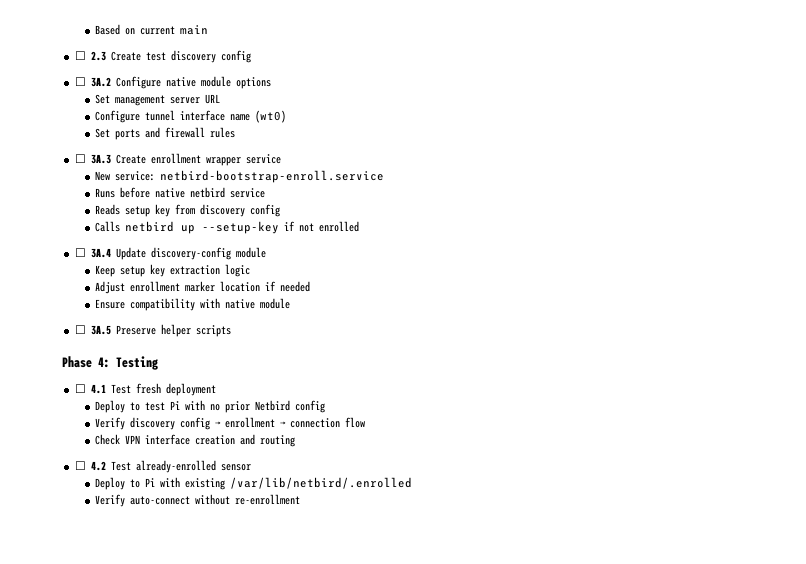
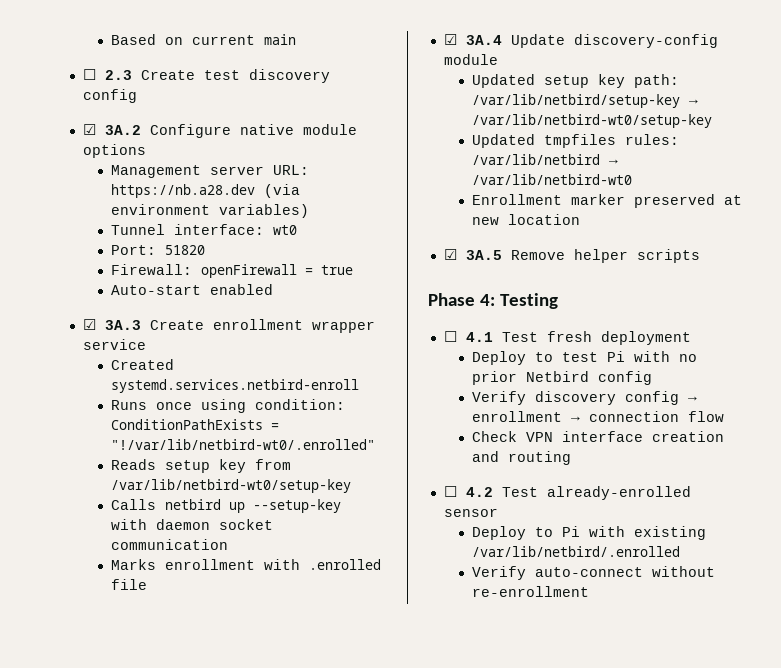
[74,77,86,86] ☐ -> [82,124,96,135] ☑
[95,94,221,106] [95,110,287,123] [95,127,236,140] [74,154,86,163] Set management server URL // Configure tunnel interface name (wt0) // Set ports and firewall rules // ☐ -> [111,165,310,178] [111,184,301,198] [111,204,310,218] [111,224,298,235] [111,245,206,255] [111,264,354,278] [111,284,274,295] [82,319,96,330] Management server URL: https://nb.a28.dev (via environment variables) // Tunnel interface: wt0 // Port: 51820 // Firewall: openFirewall = true // Auto-start enabled // ☑
[95,170,385,183] [95,187,266,198] New service: netbird-bootstrap-enroll.service // Runs before native netbird service -> [111,359,175,370] [111,379,360,393] [111,399,346,413] [111,419,280,430] [111,439,376,450] Created systemd.services.netbird-enroll // Runs once using condition: ConditionPathExists = "!/var/lib/netbird-wt0/.enrolled"
[200,204,281,217] discovery config -> [111,479,352,493] /var/lib/netbird-wt0/setup-key
[284,221,360,232] [74,248,86,257] if not enrolled // ☐ -> [111,519,274,530] [111,539,229,550] [111,559,382,570] [111,579,148,590] [443,34,457,45] with daemon socket communication // Marks enrollment with .enrolled file // ☑
[95,264,251,277] [95,281,311,294] [95,298,291,311] [74,325,156,335] Keep setup key extraction logic // Adjust enrollment marker location if needed // Ensure compatibility with native module // ☐ 3A.5 Preserve -> [472,74,680,88] [472,94,699,108] [472,114,713,128] [472,134,680,148] [472,154,619,165] [472,174,633,185] [472,194,743,208] [472,214,581,225] [443,249,565,260] Updated setup key path: /var/lib/netbird/setup-key → /var/lib/netbird-wt0/setup-key // Updated tmpfiles rules: /var/lib/netbird → /var/lib/netbird-wt0 // Enrollment marker preserved at new location // ☑ 3A.5 Remove

